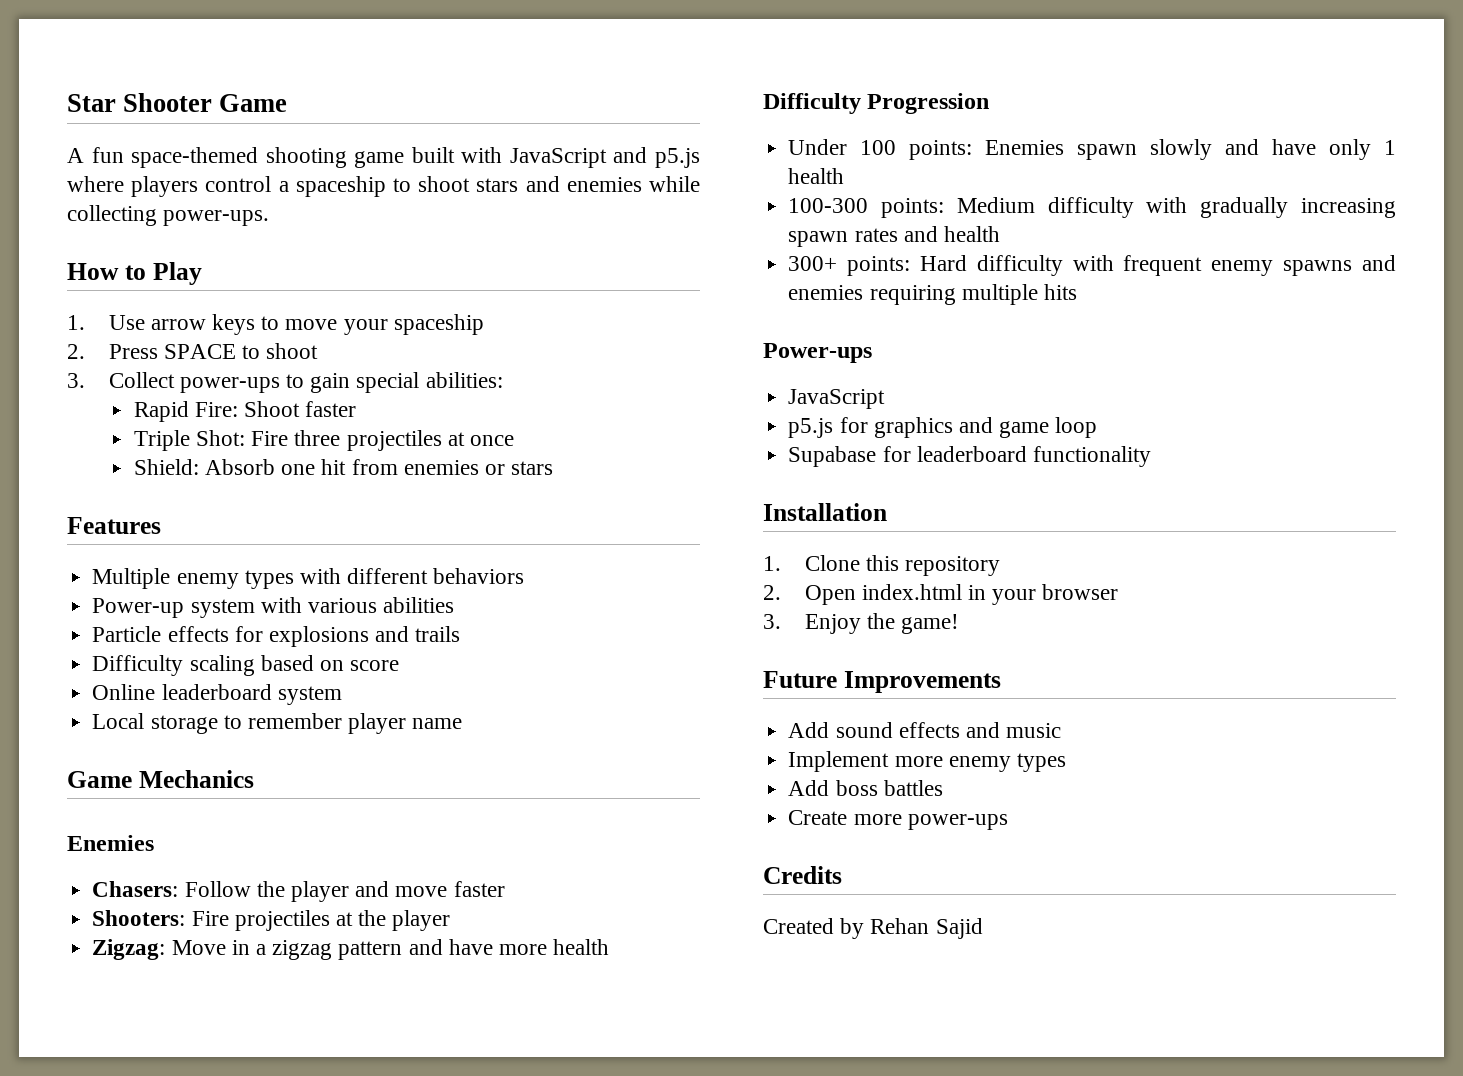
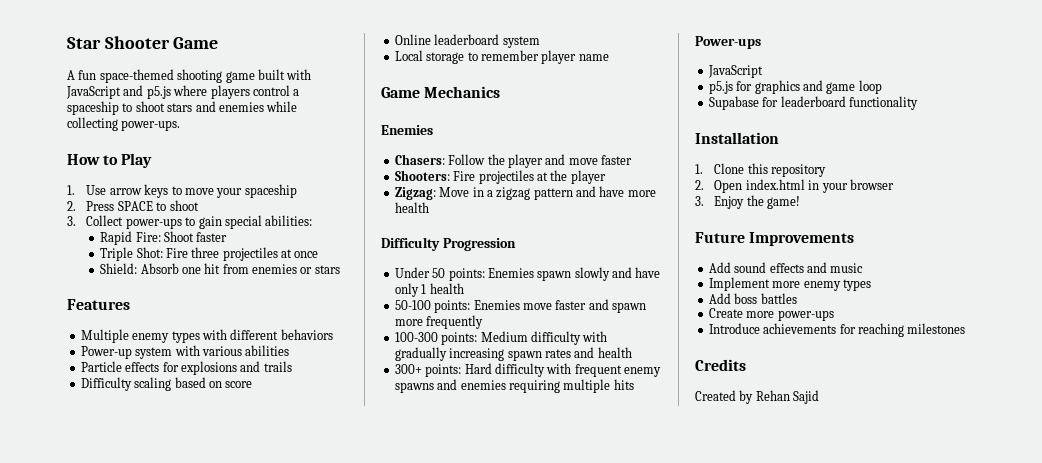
[860,140,897,155] 100 -> [432,268,446,278] 50
(845, 176) none -> [394,299,646,313] [394,315,484,329] // 50-100 points: Enemies move faster and spawn more frequently
(1008, 822) none -> [708,323,966,337] // Introduce achievements for reaching milestones

